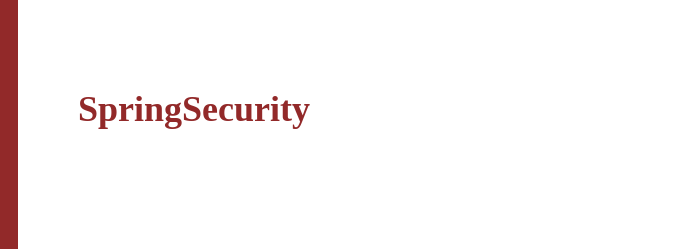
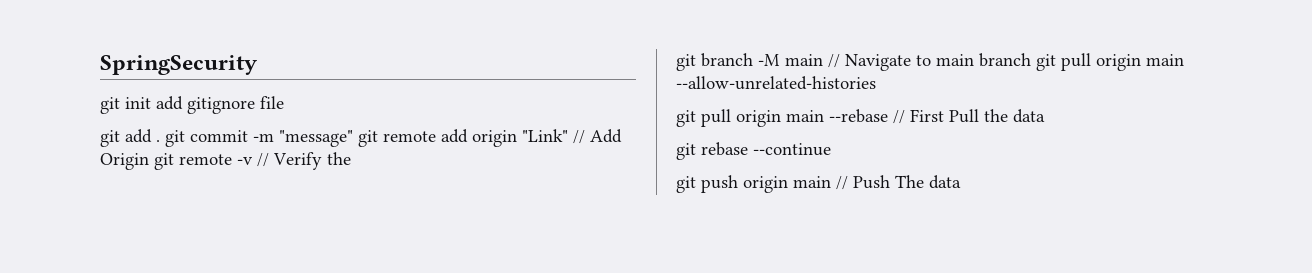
(310, 112) none -> [100,96,284,114] [100,129,622,147] [100,152,351,170] [676,53,1184,71] [676,76,876,90] [676,109,1045,127] [676,142,831,160] [676,175,961,193] // git init add gitignore file // git add . git commit -m "message" git remote add origin "Link" // Add Origin git remote -v // Verify the // git branch -M main // Navigate to main branch git pull origin main --allow-unrelated-histories // git pull origin main --rebase // First Pull the data // git rebase --continue // git push origin main // Push The data

